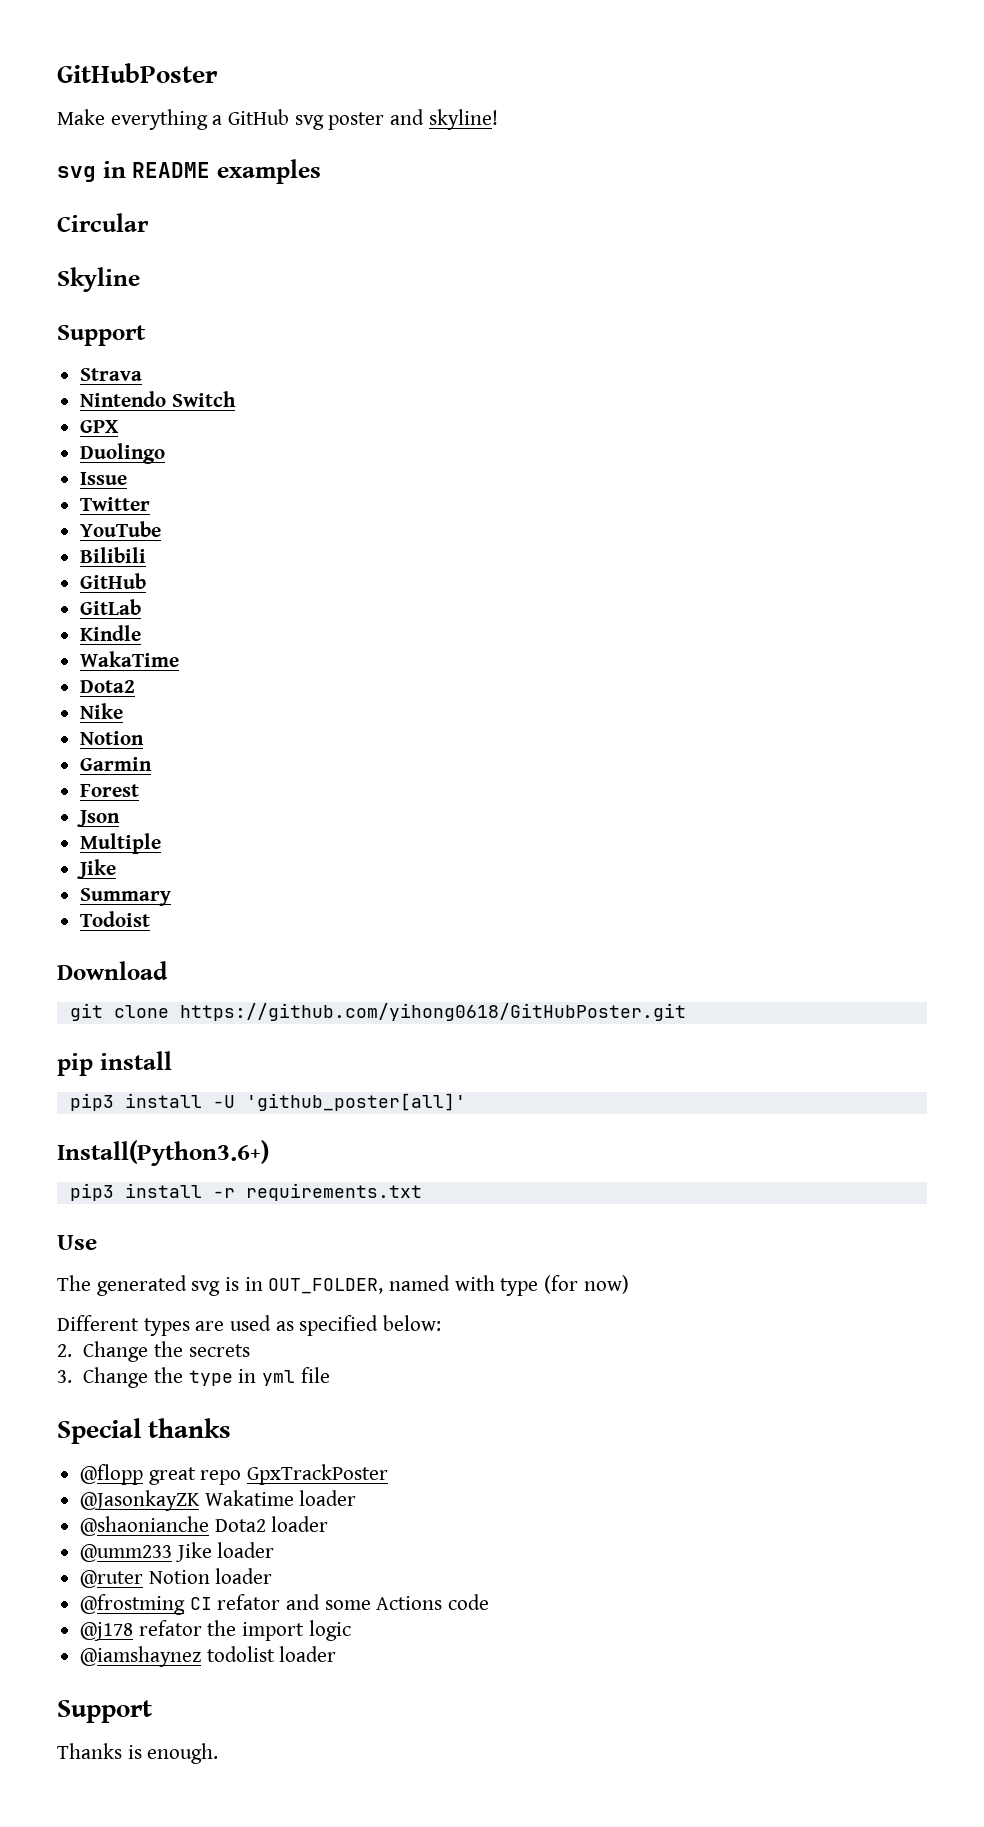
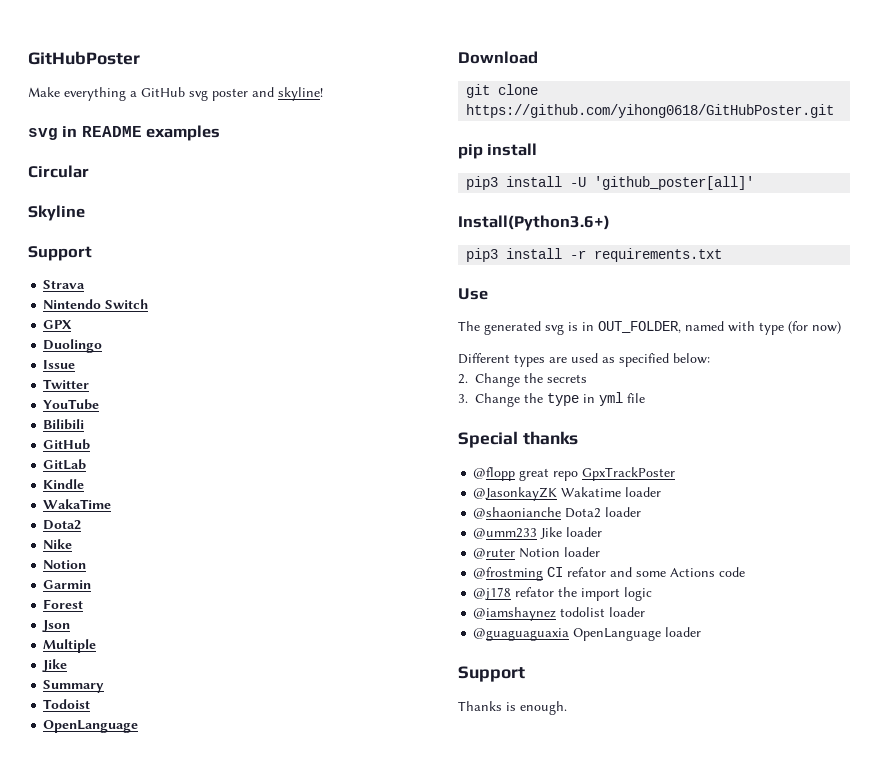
(151, 919) none -> [43,720,139,733] // OpenLanguage
(337, 1654) none -> [473,627,702,641] // @guaguaguaxia OpenLanguage loader

